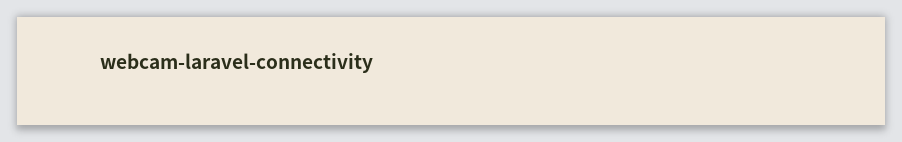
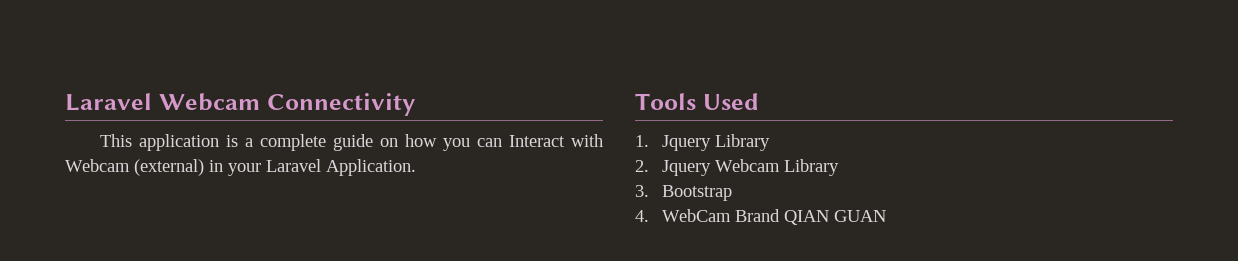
[100,53,373,73] webcam-laravel-connectivity -> [65,93,415,116] [100,134,604,151] [65,159,416,176] [635,93,759,110] [635,134,771,151] [635,159,840,176] [635,185,733,201] [635,209,887,225] Laravel Webcam Connectivity // This application is a complete guide on how you can Interact with Webcam (external) in your Laravel Application. // Tools Used // 1. Jquery Library // 2. Jquery Webcam Library // 3. Bootstrap // 4. WebCam Brand QIAN GUAN

